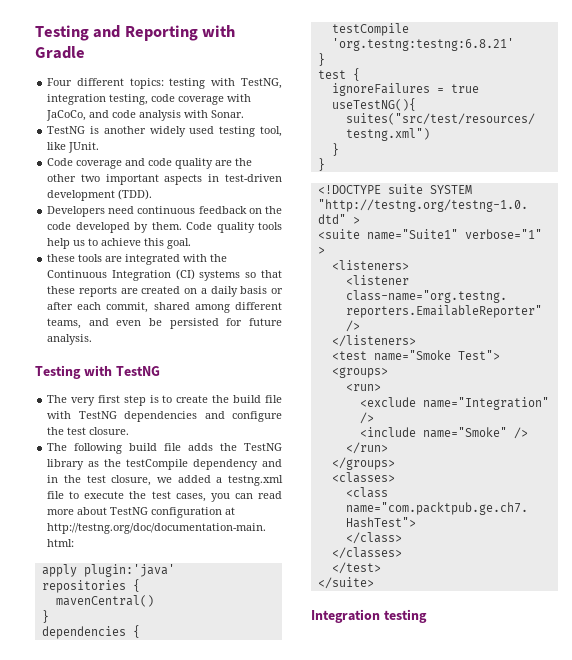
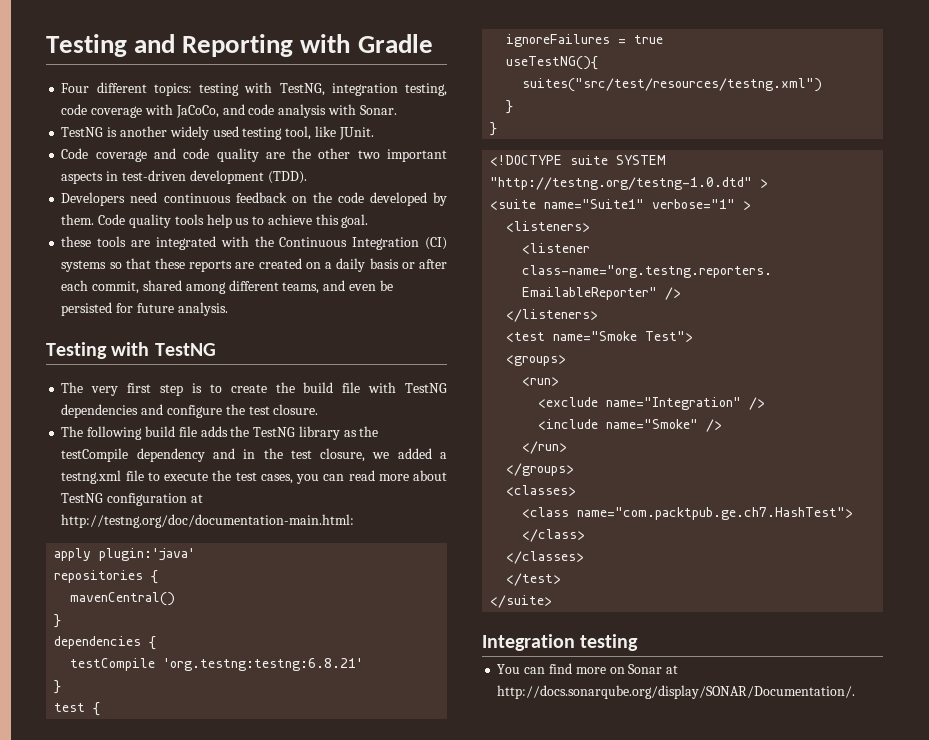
(427, 616) none -> [497,663,679,674] [497,685,856,699] // You can find more on Sonar at http://docs.sonarqube.org/display/SONAR/Documentation/.

